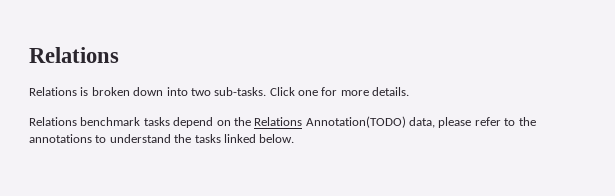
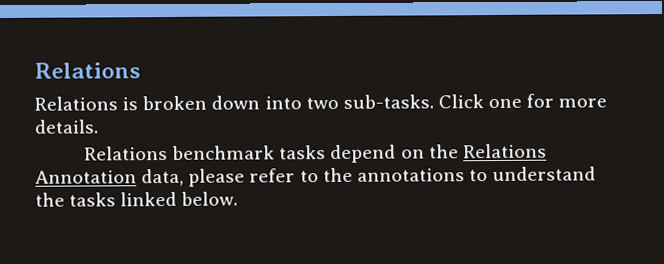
[305,116,406,128] Annotation(TODO) -> [35,170,137,184] Annotation

